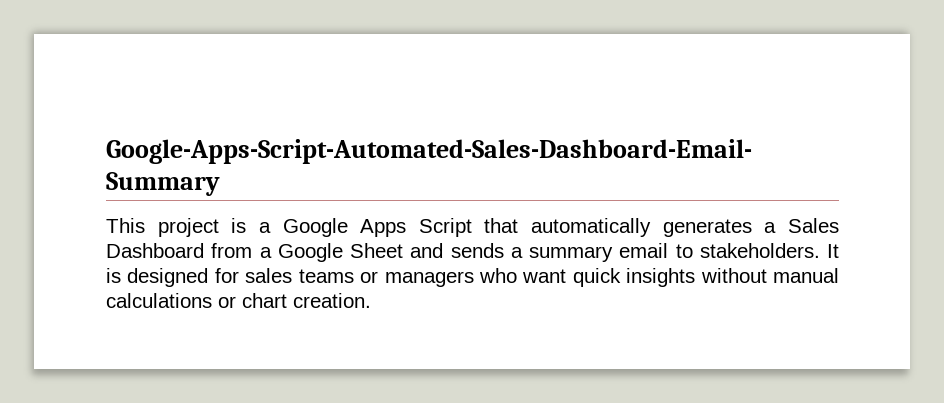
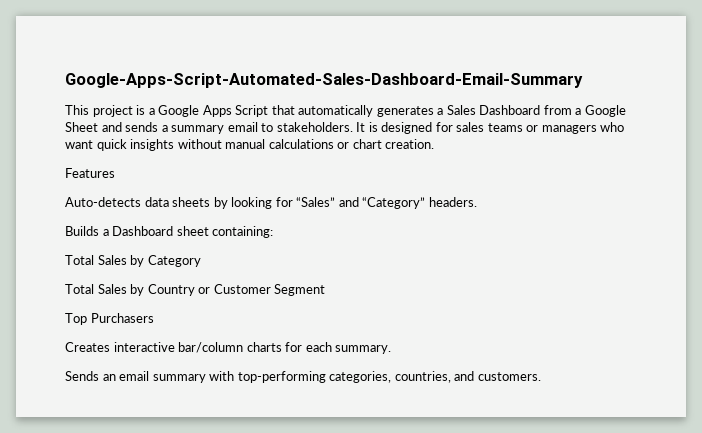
(371, 300) none -> [65,168,115,178] [65,197,477,209] [65,226,274,238] [65,255,201,267] [65,284,326,296] [65,313,154,325] [65,342,392,354] [65,371,541,383] // Features // Auto-detects data sheets by looking for “Sales” and “Category” headers. // Builds a Dashboard sheet containing: // Total Sales by Category // Total Sales by Country or Customer Segment // Top Purchasers // Creates interactive bar/column charts for each summary. // Sends an email summary with top-performing categories, countries, and customers.

